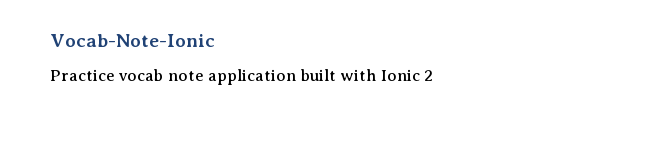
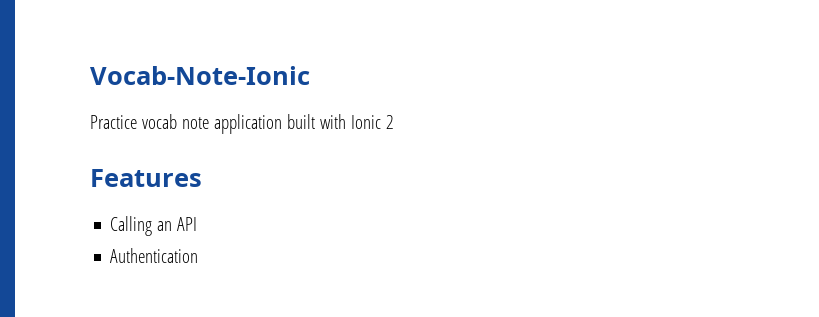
(434, 75) none -> [90,169,202,187] [110,216,198,236] [110,248,199,263] // Features // Calling an API // Authentication

